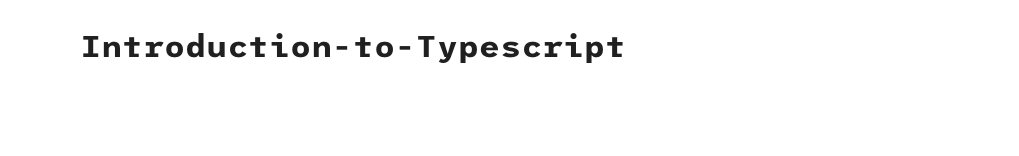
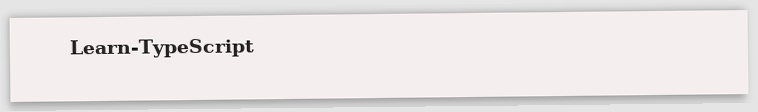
[80,33,626,64] Introduction-to-Typescript -> [69,38,254,59] Learn-TypeScript

